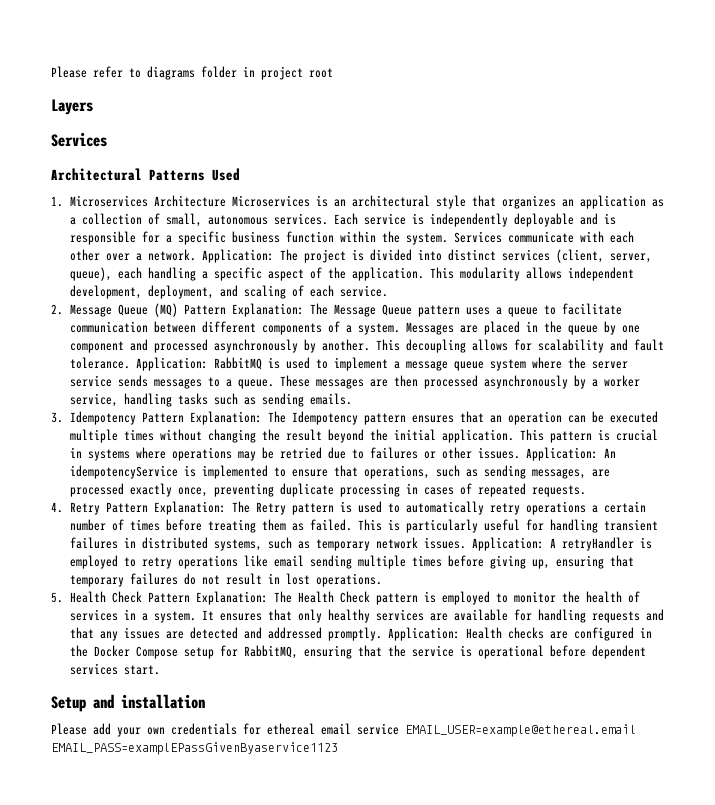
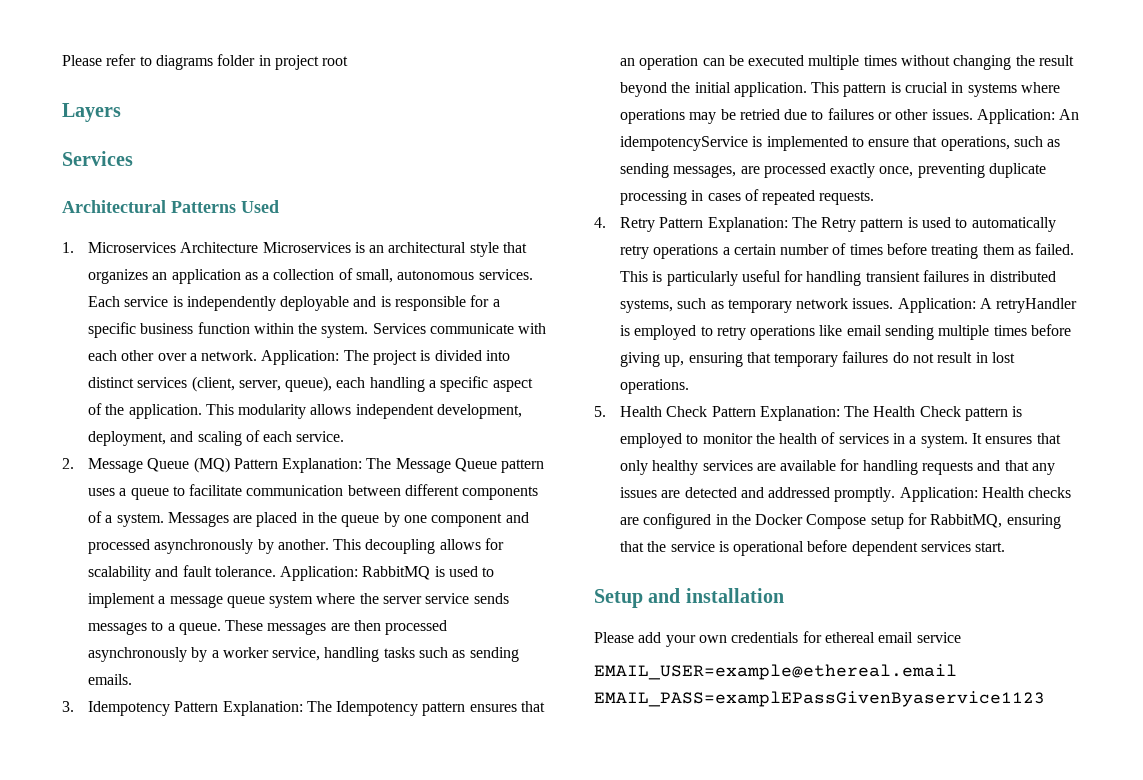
(399, 729) none -> (961, 637) //

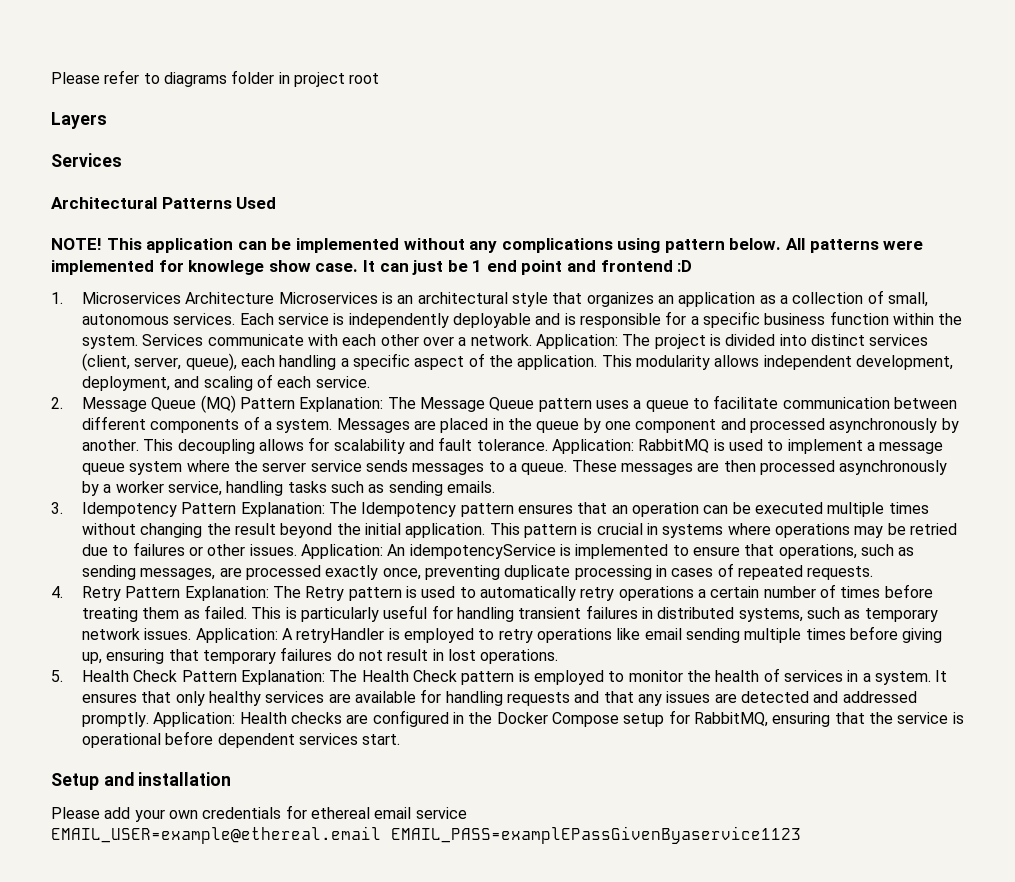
(279, 206) none -> [51,238,924,253] [51,260,693,275] // NOTE! This application can be implemented without any complications using pattern below. All patterns were implemented for knowlege show case. It can just be 1 end point and frontend :D

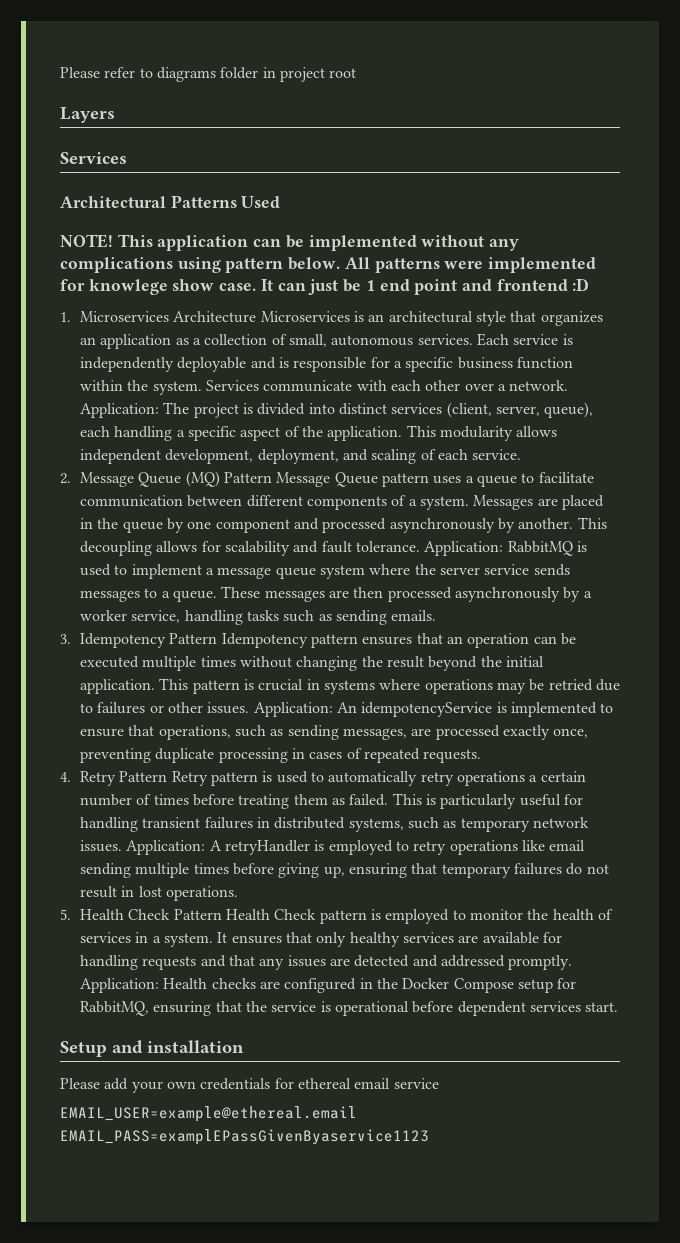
[299,397,416,412] Explanation: The -> (273, 477) none
[240,502,358,517] Explanation: The -> (218, 638) none
[184,586,302,601] Explanation: The -> (168, 776) none
[241,670,358,685] Explanation: The -> (222, 914) none

